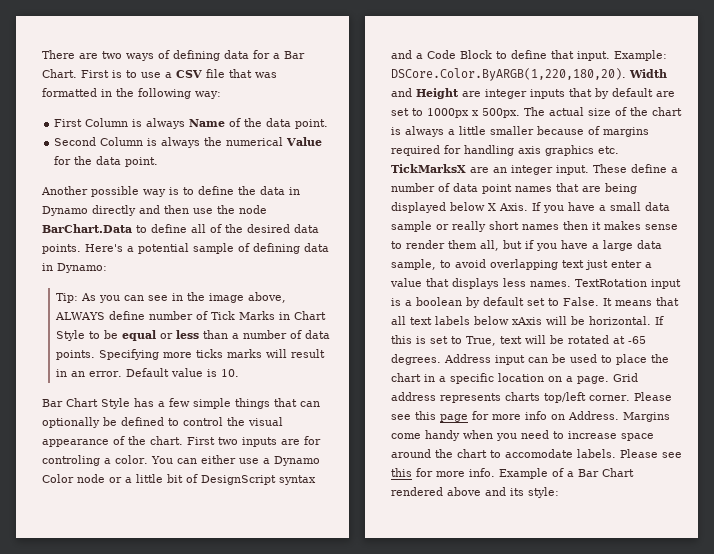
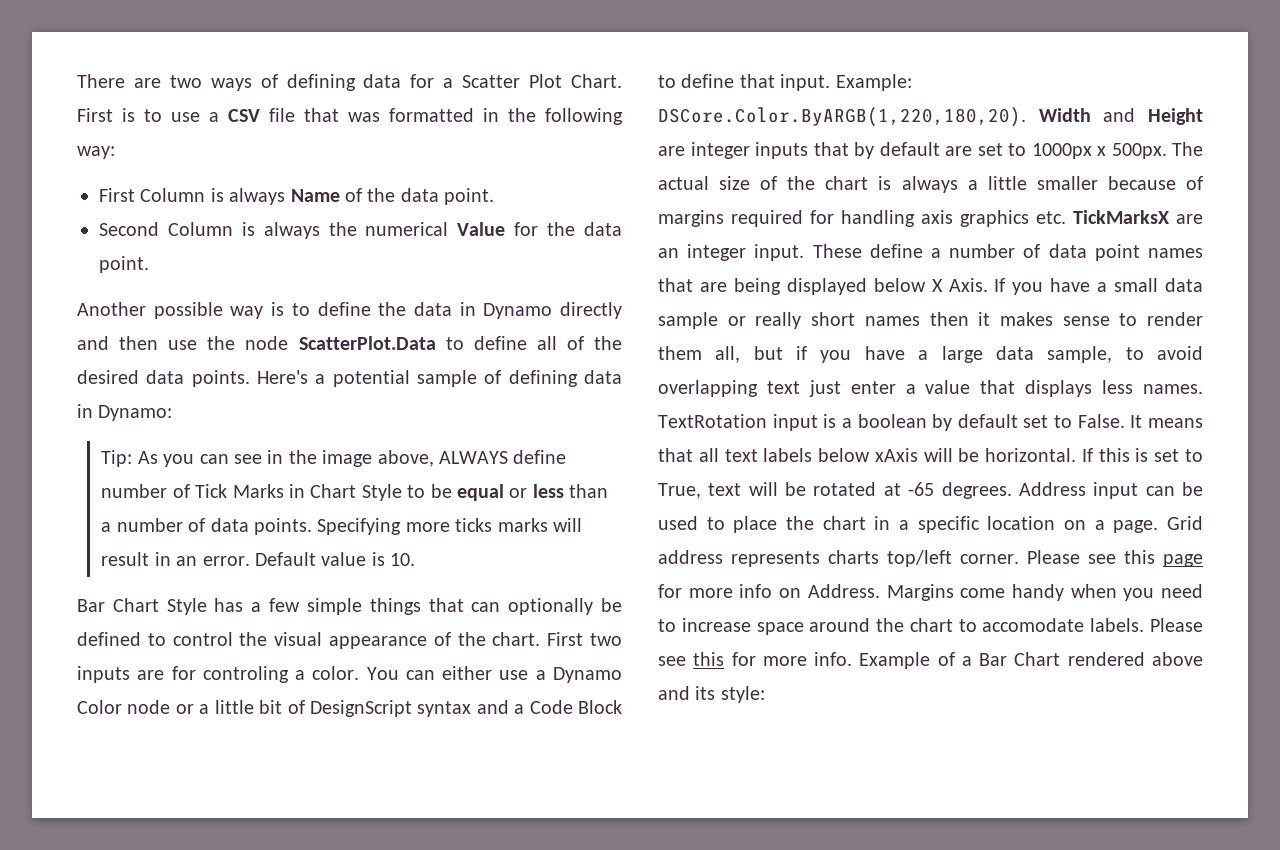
[284,51,305,59] Bar -> [462,74,563,88] Scatter Plot
[42,224,132,233] BarChart.Data -> [298,336,436,350] ScatterPlot.Data

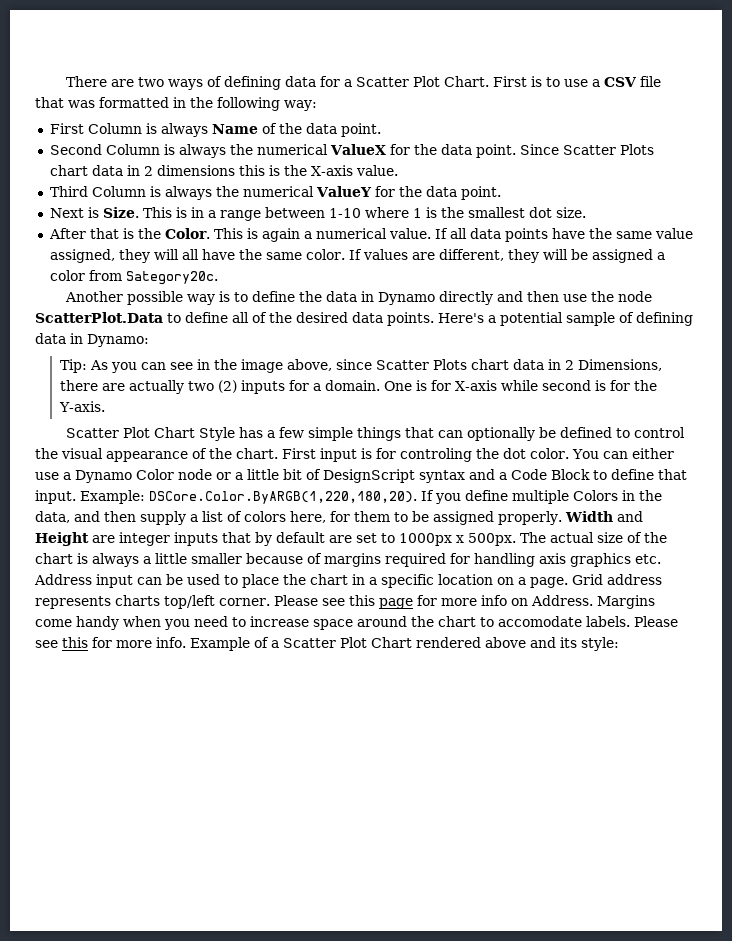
[457,222,623,236] [99,256,149,273] Value for the data point. -> [329,144,654,158] [49,165,398,176] [49,186,501,200] [49,207,586,221] [48,228,693,242] [49,249,665,263] [49,270,218,285] ValueX for the data point. Since Scatter Plots chart data in 2 dimensions this is the X-axis value. // Third Column is always the numerical ValueY for the data point. // Next is Size. This is in a range between 1-10 where 1 is the smallest dot size. // After that is the Color. This is again a numerical value. If all data points have the same value assigned, they will all have the same color. If values are different, they will be assigned a color from Sategory20c.
[439,450,567,464] [101,484,609,501] [101,518,583,535] [101,552,416,566] [77,599,105,612] ALWAYS define number of Tick Marks in Chart Style to be equal or less than a number of data points. Specifying more ticks marks will result in an error. Default value is 10. // Bar -> [335,359,662,371] [59,380,657,394] [58,401,105,412] [66,427,151,438] since Scatter Plots chart data in 2 Dimensions, there are actually two (2) inputs for a domain. One is for X-axis while second is for the Y-axis. // Scatter Plot
[590,633,622,646] [77,666,306,683] two inputs are for controling a -> [320,448,526,462] input is for controling the dot
(1026, 117) none -> [421,490,662,504] [35,511,562,525] If you define multiple Colors in the data, and then supply a list of colors here, for them to be assigned properly.
[1073,210,1203,224] [658,244,1203,261] [658,278,1203,295] [658,312,1203,329] [658,346,1203,363] [658,380,1203,397] [658,414,1203,431] [658,448,1203,462] [658,482,1012,499] TickMarksX are an integer input. These define a number of data point names that are being displayed below X Axis. If you have a small data sample or really short names then it makes sense to render them all, but if you have a large data sample, to avoid overlapping text just enter a value that displays less names. TextRotation input is a boolean by default set to False. It means that all text labels below xAxis will be horizontal. If this is set to True, text will be rotated at -65 degrees. -> (661, 559) none
[979,653,1008,666] Bar -> [283,637,367,648] Scatter Plot

